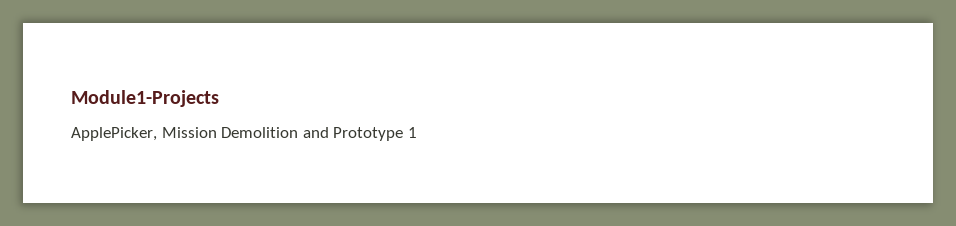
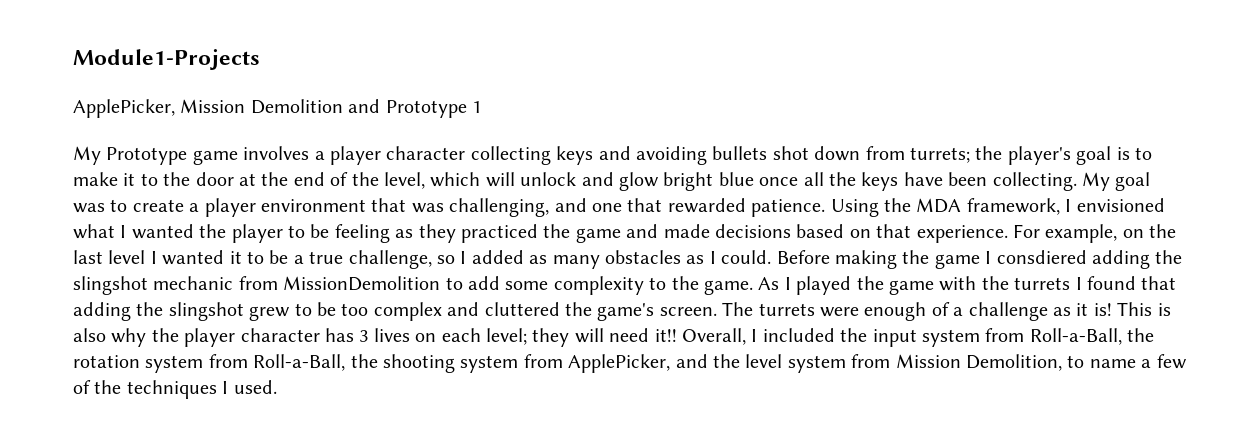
(417, 132) none -> [73,146,1152,165] [73,172,1151,191] [73,198,1165,217] [73,224,1177,243] [73,250,1183,269] [73,276,1177,295] [73,302,1171,321] [73,328,1155,347] [73,354,1187,373] [73,380,277,399] // My Prototype game involves a player character collecting keys and avoiding bullets shot down from turrets; the player's goal is to make it to the door at the end of the level, which will unlock and glow bright blue once all the keys have been collecting. My goal was to create a player environment that was challenging, and one that rewarded patience. Using the MDA framework, I envisioned what I wanted the player to be feeling as they practiced the game and made decisions based on that experience. For example, on the last level I wanted it to be a true challenge, so I added as many obstacles as I could. Before making the game I consdiered adding the slingshot mechanic from MissionDemolition to add some complexity to the game. As I played the game with the turrets I found that adding the slingshot grew to be too complex and cluttered the game's screen. The turrets were enough of a challenge as it is! This is also why the player character has 3 lives on each level; they will need it!! Overall, I included the input system from Roll-a-Ball, the rotation system from Roll-a-Ball, the shooting system from ApplePicker, and the level system from Mission Demolition, to name a few of the techniques I used.

